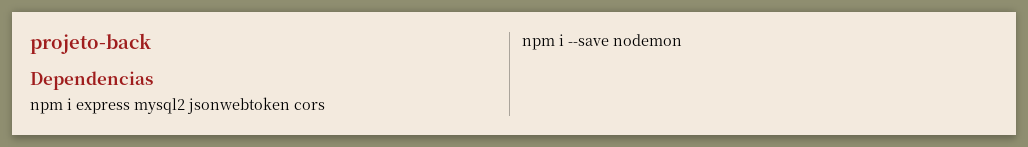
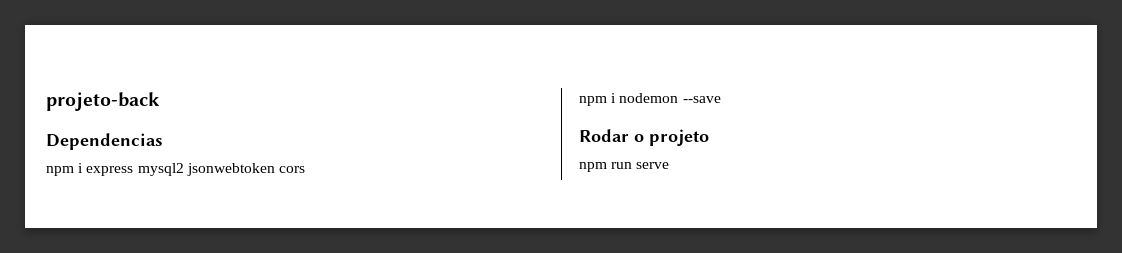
(564, 40) none -> [619,93,679,103] nodemon
[613,34,682,46] nodemon -> [579,129,709,146] [579,162,670,172] // Rodar o projeto // npm run serve

